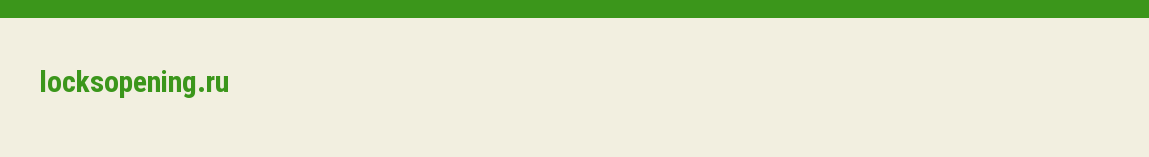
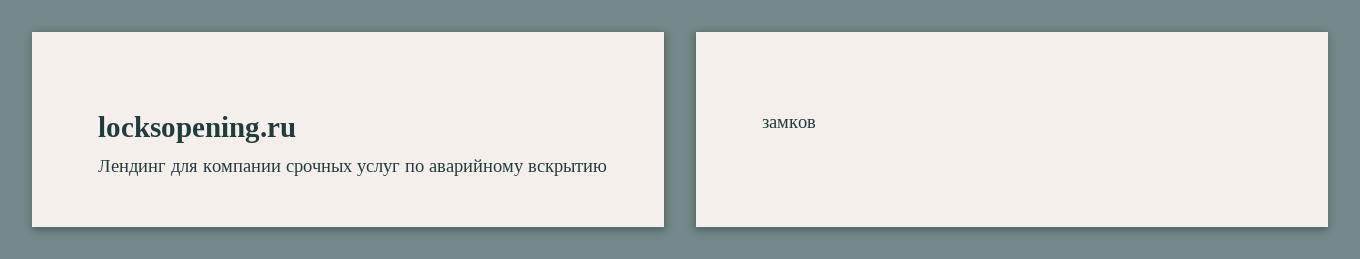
(229, 84) none -> [98,159,607,176] [762,119,816,128] // Лендинг для компании срочных услуг по аварийному вскрытию замков

